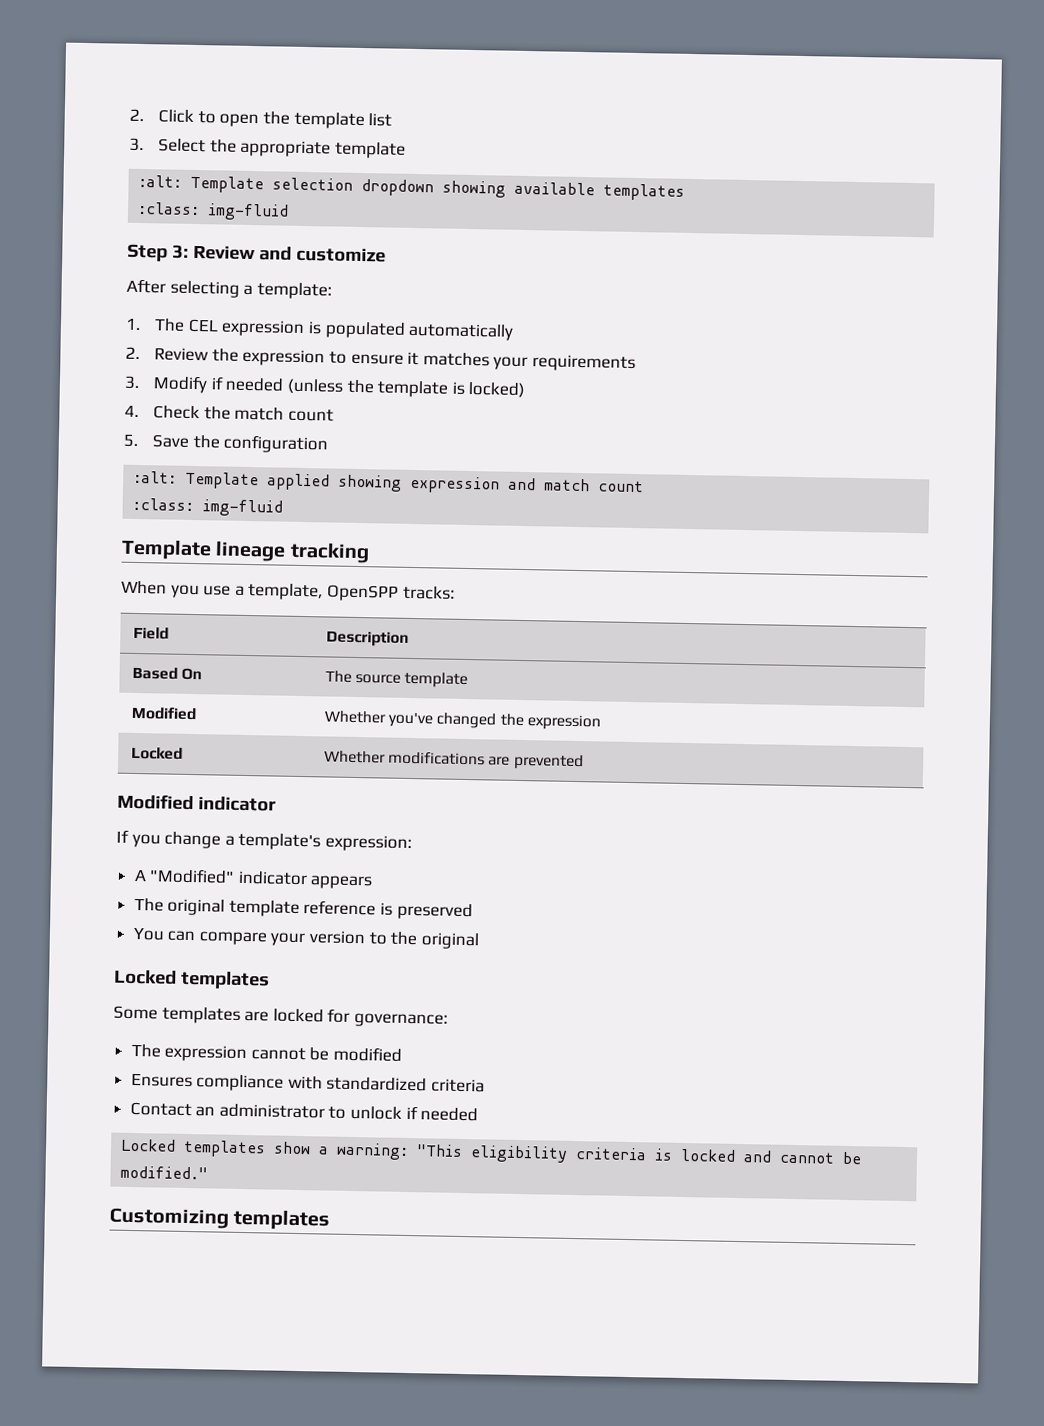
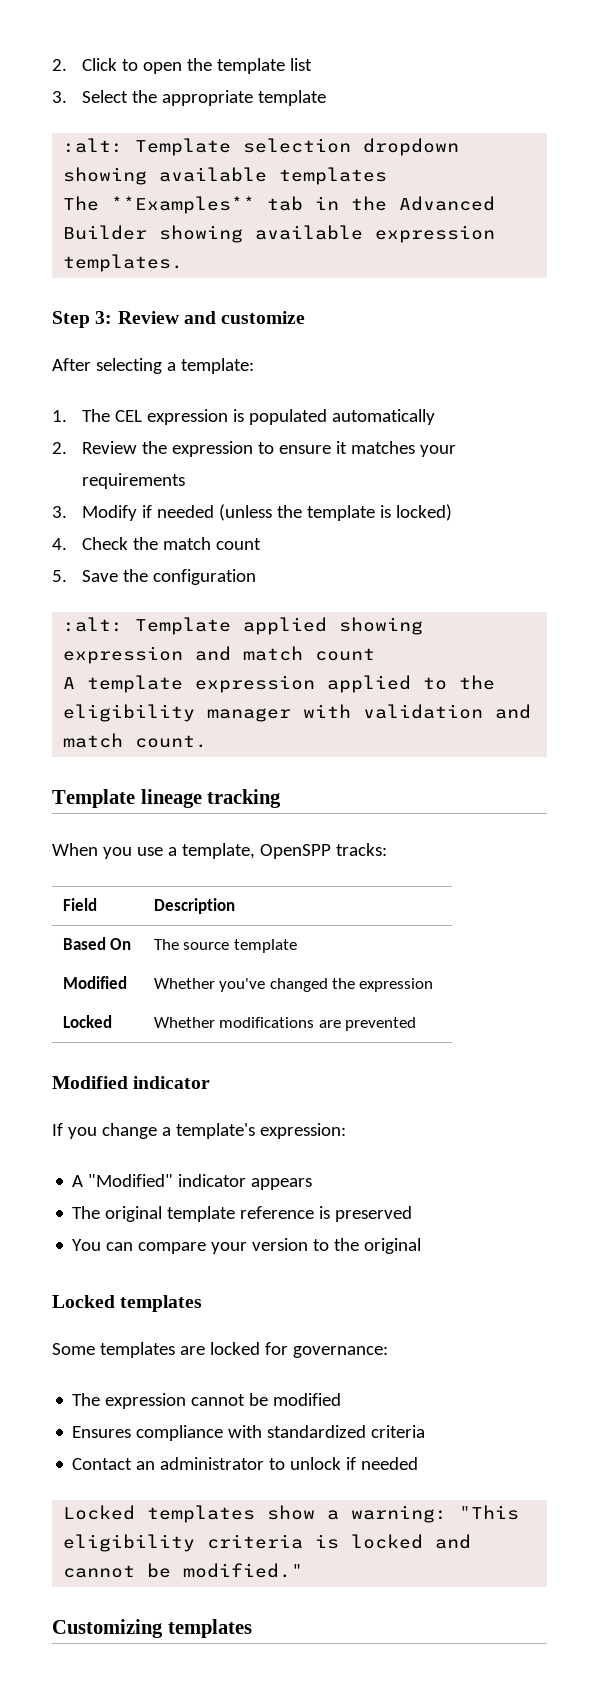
[137,201,290,221] :class: img-fluid -> [63,196,496,214] [63,225,496,243] [63,254,184,272] The **Examples** tab in the Advanced Builder showing available expression templates.
[132,497,284,517] :class: img-fluid -> [63,675,496,693] [63,704,532,722] [63,733,208,748] A template expression applied to the eligibility manager with validation and match count.

